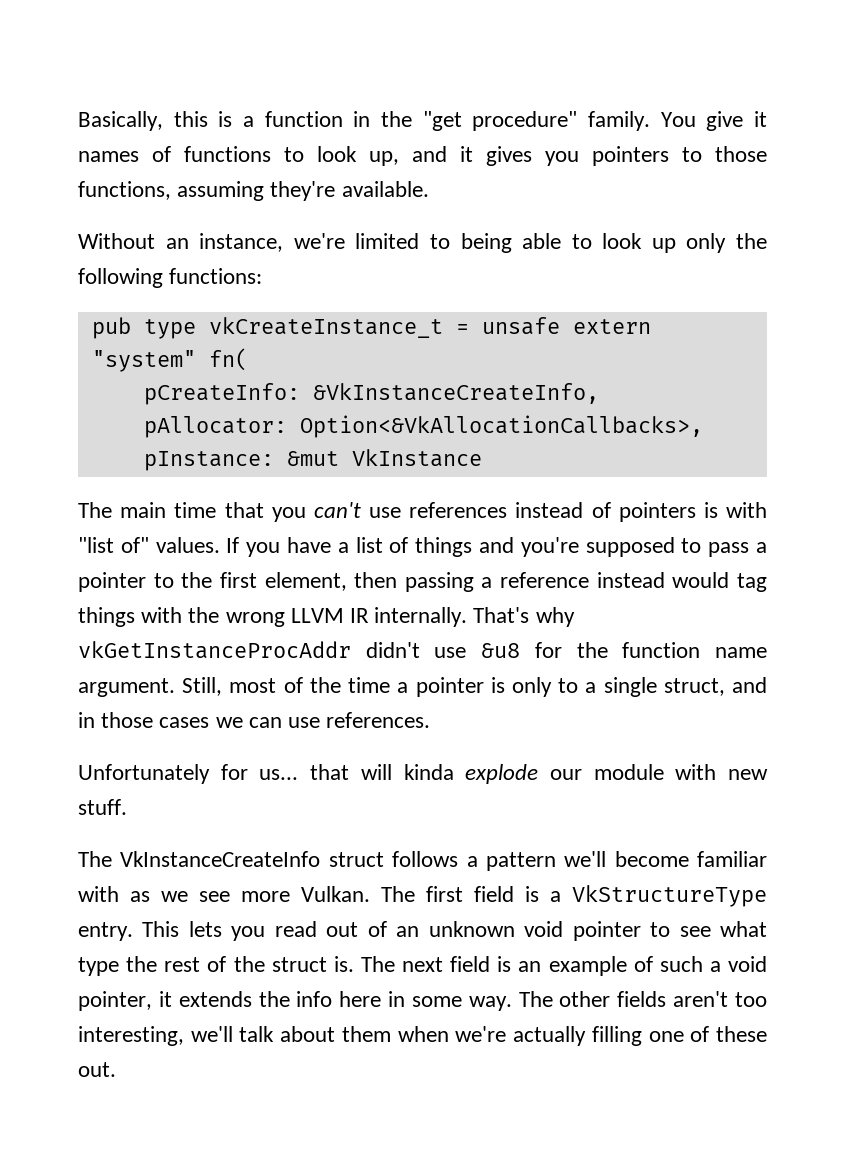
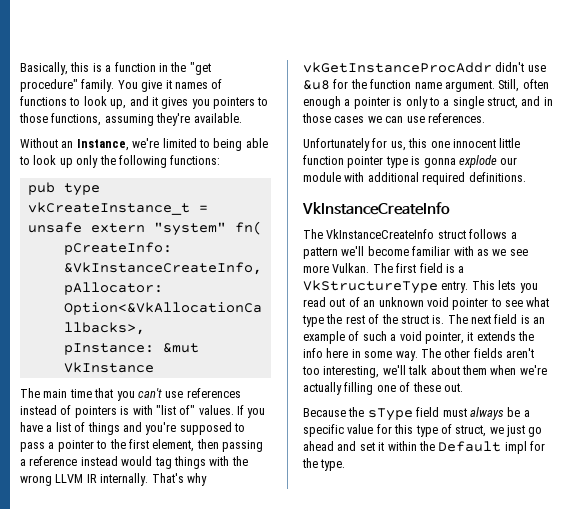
[199,233,284,252] instance, -> [76,139,129,151] Instance,
[229,677,391,693] most of the time -> [522,79,549,89] [303,96,341,109] often enough
[259,764,768,784] [78,799,127,815] us... that will kinda explode our module with new stuff. -> [390,138,521,151] [303,155,518,168] [303,172,526,185] [302,202,450,215] us, this one innocent little function pointer type is gonna explode our module with additional required definitions. // VkInstanceCreateInfo
(116, 1069) none -> [303,407,530,421] [303,424,543,437] [303,441,545,454] [302,458,346,471] // Because the sType field must always be a specific value for this type of struct, we just go ahead and set it within the Default impl for the type.

